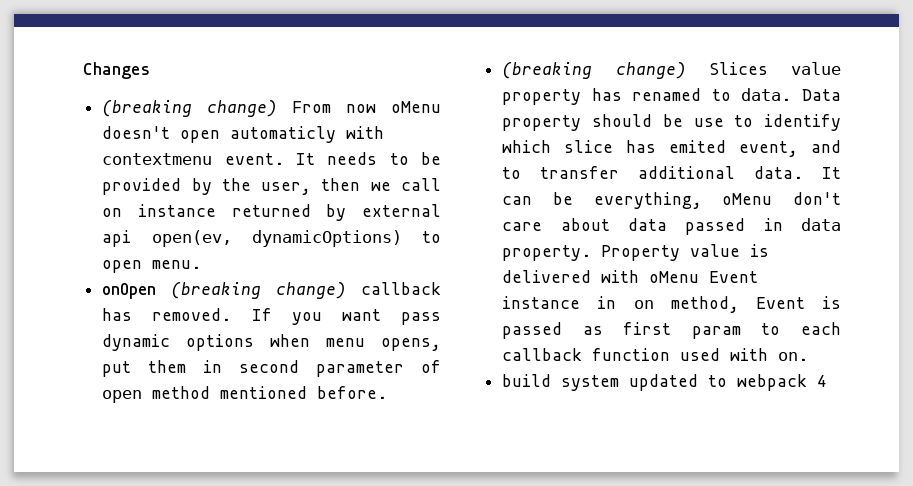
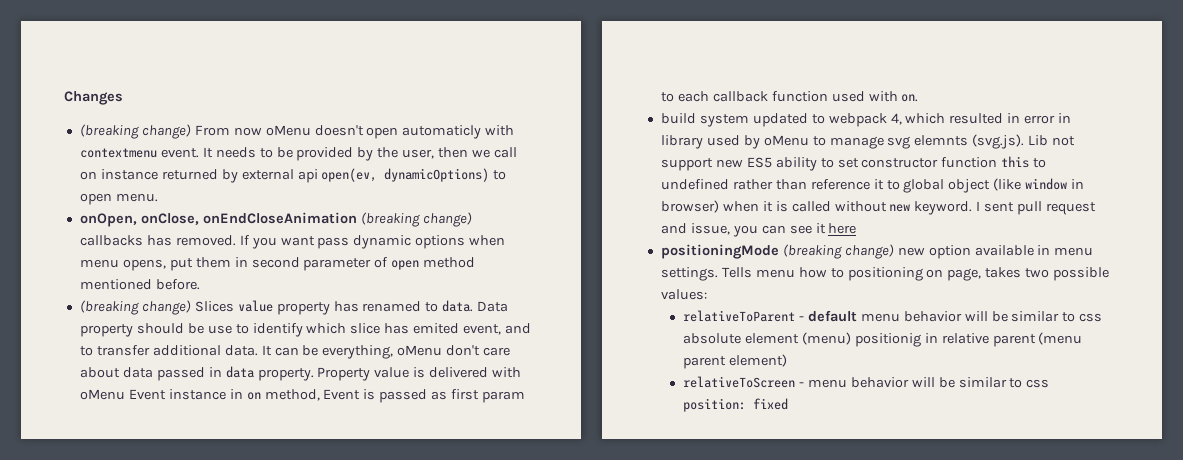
[102,282,442,299] onOpen (breaking change) callback -> [79,212,472,227] [79,235,143,246] onOpen, onClose, onEndCloseAnimation (breaking change) callbacks
[817,375,828,387] 4 -> [890,113,1072,125] [660,134,1076,149] [660,156,1047,171] [660,178,1085,193] [660,200,1097,215] [660,223,857,237] [660,244,1094,259] [660,267,1110,281] [660,289,707,300] [683,310,1103,322] [683,332,1083,347] [683,354,787,369] [683,376,1050,388] [683,398,789,412] 4, which resulted in error in library used by oMenu to manage svg elemnts (svg.js). Lib not support new ES5 ability to set constructor function this to undefined rather than reference it to global object (like window in browser) when it is called without new keyword. I sent pull request and issue, you can see it here // positioningMode (breaking change) new option available in menu settings. Tells menu how to positioning on page, takes two possible values: // relativeToParent - default menu behavior will be similar to css absolute element (menu) positionig in relative parent (menu parent element) // relativeToScreen - menu behavior will be similar to css position: fixed

